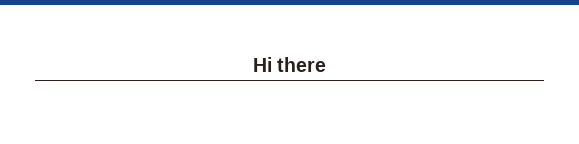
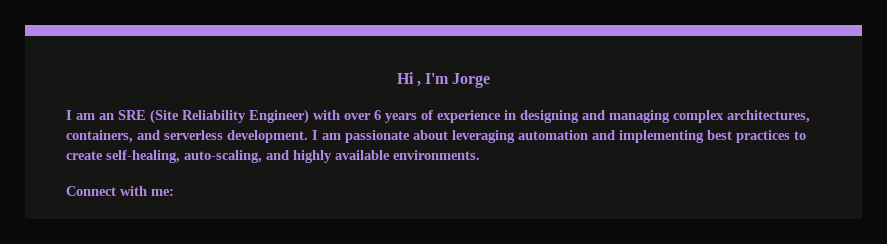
[277,57,327,72] there -> [416,73,491,88] [66,109,810,124] [66,130,806,143] [66,150,480,163] [66,186,174,196] , I'm Jorge // I am an SRE (Site Reliability Engineer) with over 6 years of experience in designing and managing complex architectures, containers, and serverless development. I am passionate about leveraging automation and implementing best practices to create self-healing, auto-scaling, and highly available environments. // Connect with me:

